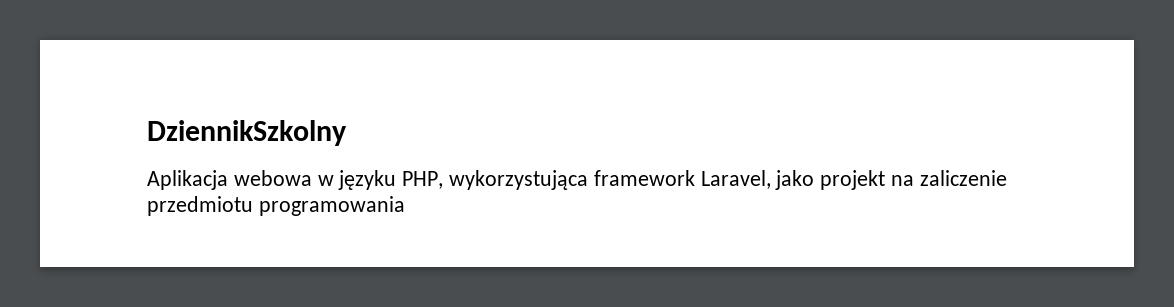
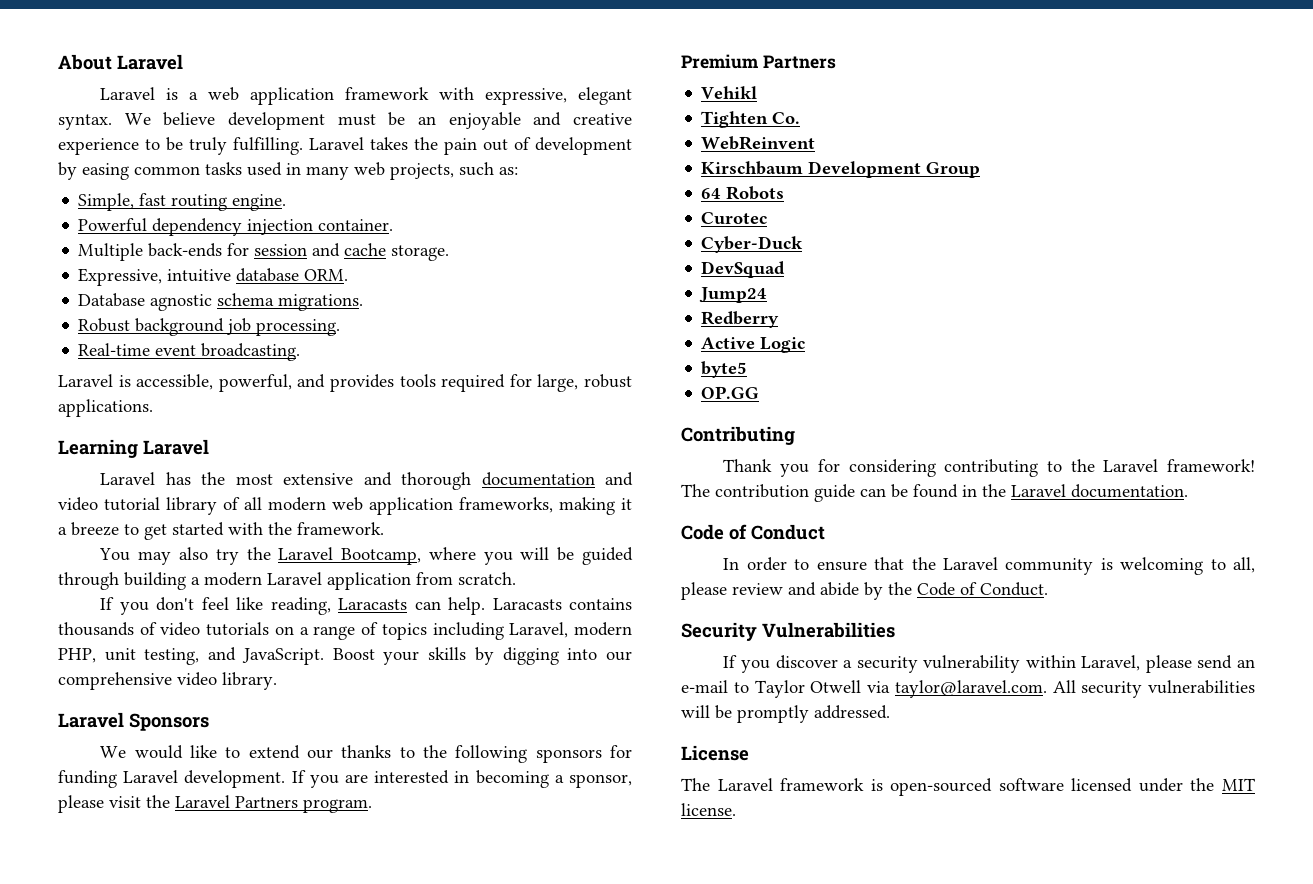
[147,120,347,146] [147,170,1007,190] [147,196,405,216] DziennikSzkolny // Aplikacja webowa w języku PHP, wykorzystująca framework Laravel, jako projekt na zaliczenie przedmiotu programowania -> [58,54,183,70] [100,87,632,105] [58,112,633,130] [58,137,632,155] [58,162,518,180] [78,193,287,211] [78,218,394,236] [78,243,450,261] [78,268,349,286] [78,293,364,311] [78,318,341,336] [78,343,301,361] [58,374,633,392] [58,399,153,417] [58,439,209,458] [100,472,633,490] [58,497,632,515] [58,522,384,540] [99,547,633,565] [58,572,516,590] [100,597,632,615] [58,622,633,640] [58,647,633,665] [58,672,277,690] [58,712,209,731] [100,745,632,763] [58,770,632,788] [58,795,372,813] [681,54,836,69] [701,86,758,99] [701,111,801,128] [701,136,816,150] [701,161,981,178] [701,186,785,200] [701,212,768,225] [701,236,804,253] [701,261,786,278] [699,287,768,303] [701,311,780,328] [701,337,806,353] [701,361,748,378] [701,386,760,399] [681,426,795,445] [723,459,1255,477] [681,484,1188,502] [681,524,825,540] [723,557,1255,575] [681,582,1048,600] [681,622,895,641] [723,655,1255,673] [681,680,1255,698] [681,705,890,723] [681,745,749,761] [681,778,1255,796] [681,803,736,816] About Laravel // Laravel is a web application framework with expressive, elegant syntax. We believe development must be an enjoyable and creative experience to be truly fulfilling. Laravel takes the pain out of development by easing common tasks used in many web projects, such as: // Simple, fast routing engine. // Powerful dependency injection container. // Multiple back-ends for session and cache storage. // Expressive, intuitive database ORM. // Database agnostic schema migrations. // Robust background job processing. // Real-time event broadcasting. // Laravel is accessible, powerful, and provides tools required for large, robust applications. // Learning Laravel // Laravel has the most extensive and thorough documentation and video tutorial library of all modern web application frameworks, making it a breeze to get started with the framework. // You may also try the Laravel Bootcamp, where you will be guided through building a modern Laravel application from scratch. // If you don't feel like reading, Laracasts can help. Laracasts contains thousands of video tutorials on a range of topics including Laravel, modern PHP, unit testing, and JavaScript. Boost your skills by digging into our comprehensive video library. // Laravel Sponsors // We would like to extend our thanks to the following sponsors for funding Laravel development. If you are interested in becoming a sponsor, please visit the Laravel Partners program. // Premium Partners // Vehikl // Tighten Co. // WebReinvent // Kirschbaum Development Group // 64 Robots // Curotec // Cyber-Duck // DevSquad // Jump24 // Redberry // Active Logic // byte5 // OP.GG // Contributing // Thank you for considering contributing to the Laravel framework! The contribution guide can be found in the Laravel documentation. // Code of Conduct // In order to ensure that the Laravel community is welcoming to all, please review and abide by the Code of Conduct. // Security Vulnerabilities // If you discover a security vulnerability within Laravel, please send an e-mail to Taylor Otwell via taylor@laravel.com. All security vulnerabilities will be promptly addressed. // License // The Laravel framework is open-sourced software licensed under the MIT license.

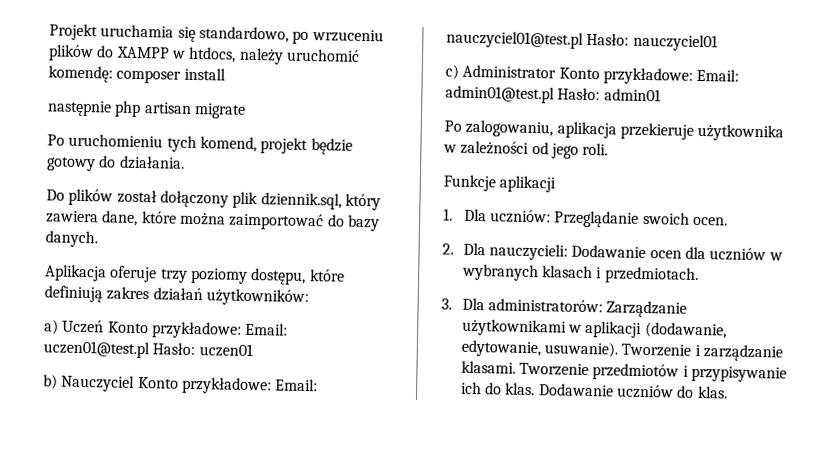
[58,54,183,70] [100,87,632,105] [58,112,633,130] [58,137,632,155] [58,162,518,180] [78,193,287,211] [78,218,394,236] [78,243,450,261] [78,268,349,286] [78,293,364,311] [78,318,341,336] [78,343,301,361] [58,374,633,392] [58,399,153,417] [58,439,209,458] [100,472,633,490] [58,497,632,515] [58,522,384,540] [99,547,633,565] [58,572,516,590] [100,597,632,615] [58,622,633,640] [58,647,633,665] [58,672,277,690] [58,712,209,731] [100,745,632,763] [58,770,632,788] [58,795,372,813] [681,54,836,69] [701,86,758,99] [701,111,801,128] [701,136,816,150] [701,161,981,178] [701,186,785,200] [701,212,768,225] [701,236,804,253] [701,261,786,278] [699,287,768,303] [701,311,780,328] [701,337,806,353] [701,361,748,378] [701,386,760,399] [681,426,795,445] [723,459,1255,477] [681,484,1188,502] [681,524,825,540] [723,557,1255,575] [681,582,1048,600] [681,622,895,641] [723,655,1255,673] [681,680,1255,698] [681,705,890,723] [681,745,749,761] [681,778,1255,796] [681,803,736,816] About Laravel // Laravel is a web application framework with expressive, elegant syntax. We believe development must be an enjoyable and creative experience to be truly fulfilling. Laravel takes the pain out of development by easing common tasks used in many web projects, such as: // Simple, fast routing engine. // Powerful dependency injection container. // Multiple back-ends for session and cache storage. // Expressive, intuitive database ORM. // Database agnostic schema migrations. // Robust background job processing. // Real-time event broadcasting. // Laravel is accessible, powerful, and provides tools required for large, robust applications. // Learning Laravel // Laravel has the most extensive and thorough documentation and video tutorial library of all modern web application frameworks, making it a breeze to get started with the framework. // You may also try the Laravel Bootcamp, where you will be guided through building a modern Laravel application from scratch. // If you don't feel like reading, Laracasts can help. Laracasts contains thousands of video tutorials on a range of topics including Laravel, modern PHP, unit testing, and JavaScript. Boost your skills by digging into our comprehensive video library. // Laravel Sponsors // We would like to extend our thanks to the following sponsors for funding Laravel development. If you are interested in becoming a sponsor, please visit the Laravel Partners program. // Premium Partners // Vehikl // Tighten Co. // WebReinvent // Kirschbaum Development Group // 64 Robots // Curotec // Cyber-Duck // DevSquad // Jump24 // Redberry // Active Logic // byte5 // OP.GG // Contributing // Thank you for considering contributing to the Laravel framework! The contribution guide can be found in the Laravel documentation. // Code of Conduct // In order to ensure that the Laravel community is welcoming to all, please review and abide by the Code of Conduct. // Security Vulnerabilities // If you discover a security vulnerability within Laravel, please send an e-mail to Taylor Otwell via taylor@laravel.com. All security vulnerabilities will be promptly addressed. // License // The Laravel framework is open-sourced software licensed under the MIT license. -> [49,23,384,45] [48,44,360,65] [48,65,226,84] [47,100,246,119] [47,133,353,155] [46,155,185,172] [46,188,381,211] [46,210,380,232] [45,230,98,248] [44,264,345,285] [44,285,309,307] [44,319,289,339] [43,340,253,359] [43,374,319,395] [446,30,718,52] [445,64,740,85] [445,85,661,104] [444,119,785,142] [443,140,609,159] [443,174,557,193] [443,208,728,228] [442,242,783,262] [461,263,699,284] [441,297,688,318] [461,318,727,339] [460,339,783,362] [460,360,787,383] [460,381,728,399] Projekt uruchamia się standardowo, po wrzuceniu plików do XAMPP w htdocs, należy uruchomić komendę: composer install // następnie php artisan migrate // Po uruchomieniu tych komend, projekt będzie gotowy do działania. // Do plików został dołączony plik dziennik.sql, który zawiera dane, które można zaimportować do bazy danych. // Aplikacja oferuje trzy poziomy dostępu, które definiują zakres działań użytkowników: // a) Uczeń Konto przykładowe: Email: uczen01@test.pl Hasło: uczen01 // b) Nauczyciel Konto przykładowe: Email: nauczyciel01@test.pl Hasło: nauczyciel01 // c) Administrator Konto przykładowe: Email: admin01@test.pl Hasło: admin01 // Po zalogowaniu, aplikacja przekieruje użytkownika w zależności od jego roli. // Funkcje aplikacji // 1. Dla uczniów: Przeglądanie swoich ocen. // 2. Dla nauczycieli: Dodawanie ocen dla uczniów w wybranych klasach i przedmiotach. // 3. Dla administratorów: Zarządzanie użytkownikami w aplikacji (dodawanie, edytowanie, usuwanie). Tworzenie i zarządzanie klasami. Tworzenie przedmiotów i przypisywanie ich do klas. Dodawanie uczniów do klas.

